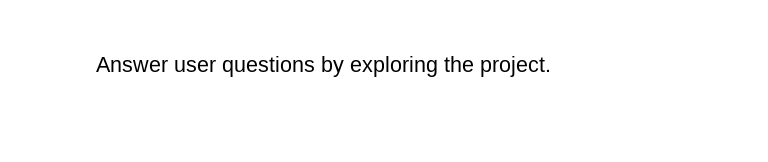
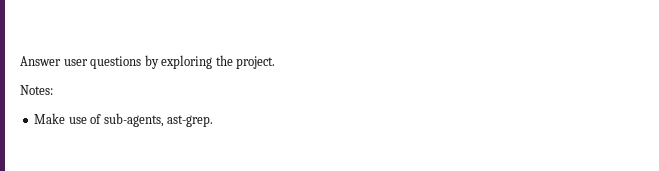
(551, 66) none -> [20,85,53,95] [34,113,214,127] // Notes: // Make use of sub-agents, ast-grep.

